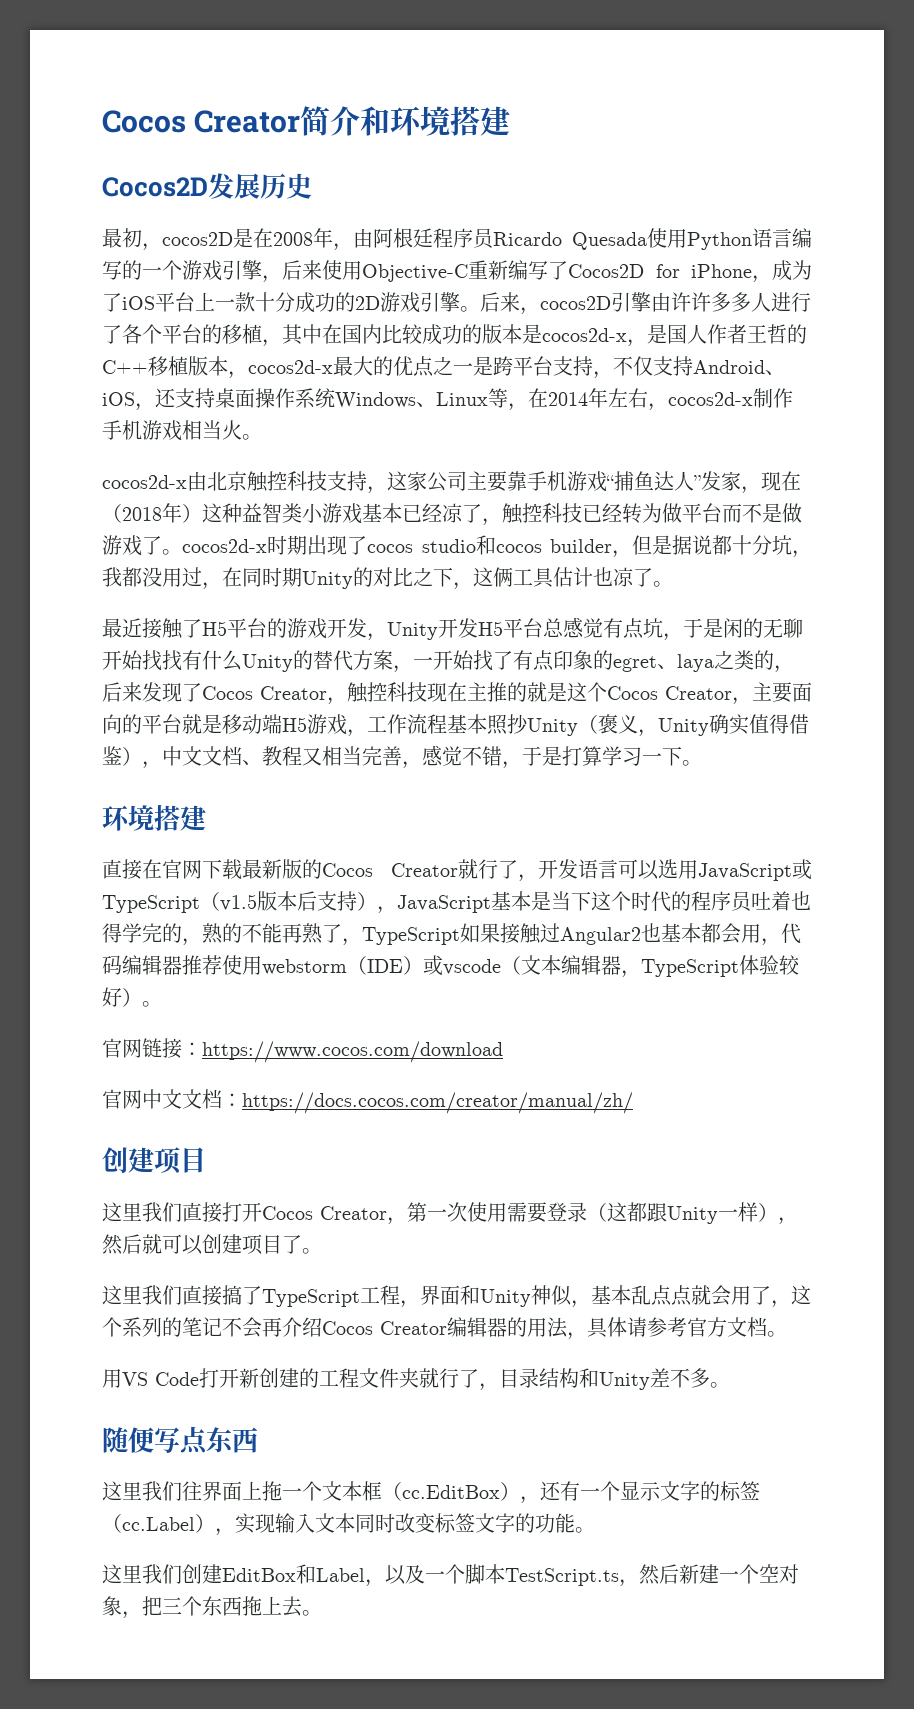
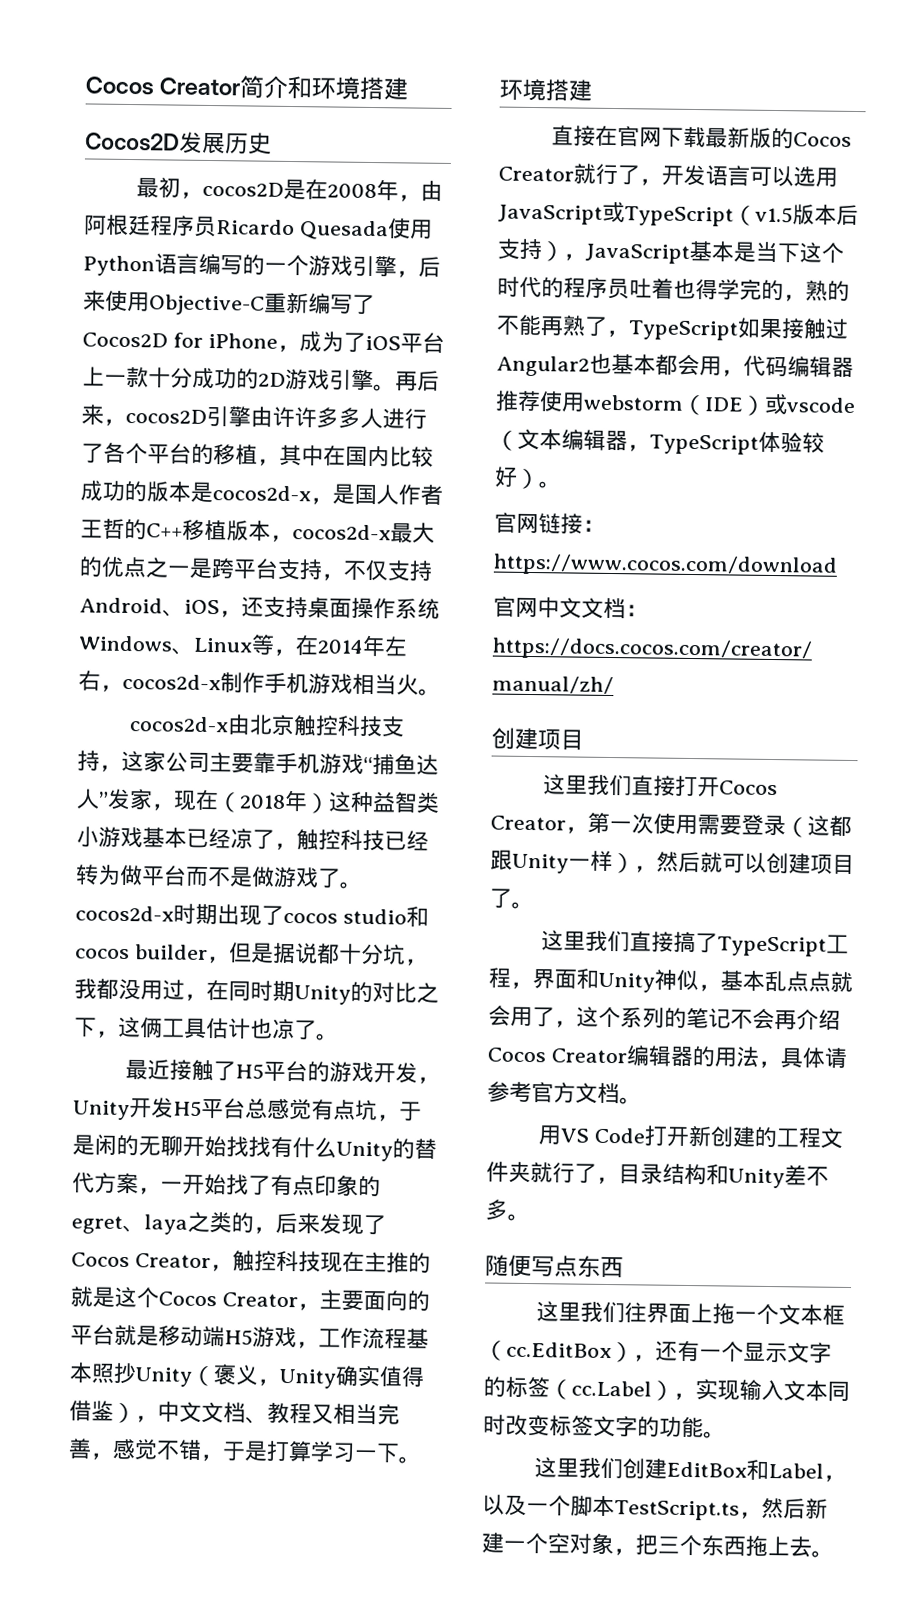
(480, 309) none -> [395,371,418,391] 再

